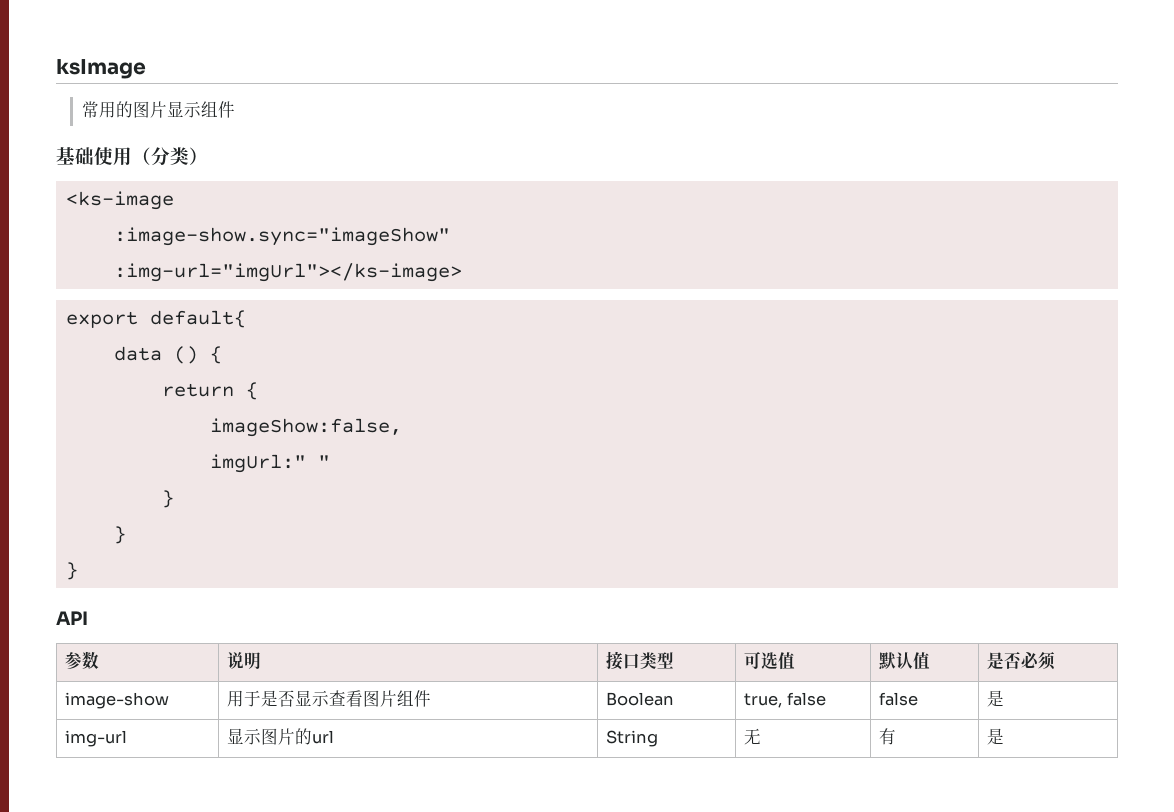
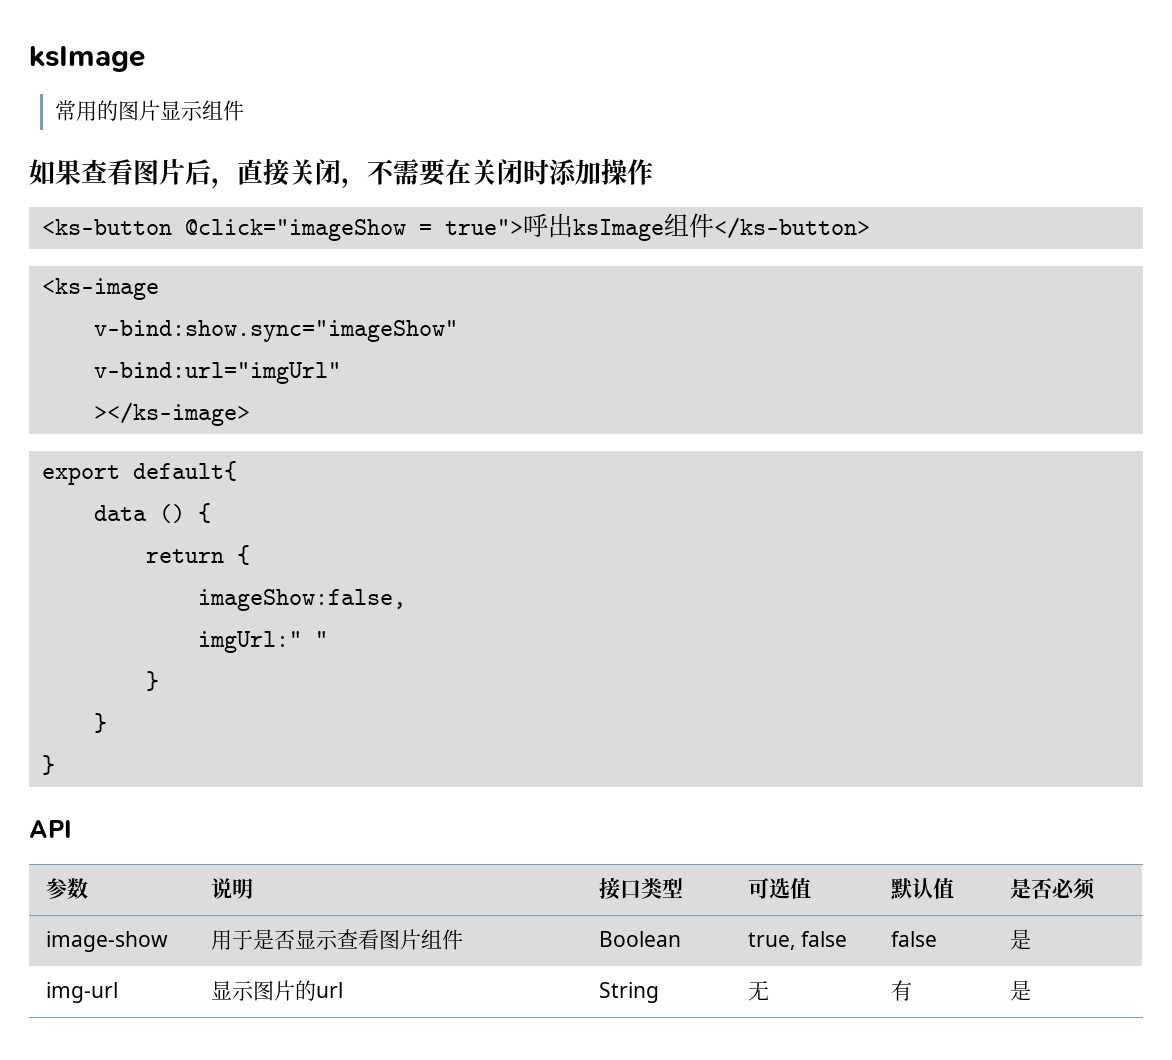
[56,147,208,166] [65,191,174,210] [113,227,450,246] [113,263,462,282] 基础使用（分类） // <ks-image // :image-show.sync="imageShow" // :img-url="imgUrl"></ks-image> -> [29,158,653,189] [41,213,870,241] [41,278,159,300] [93,320,458,342] [93,362,341,384] [93,402,250,426] 如果查看图片后，直接关闭，不需要在关闭时添加操作 // <ks-button @click="imageShow = true">呼出ksImage组件</ks-button> // <ks-image // v-bind:show.sync="imageShow" // v-bind:url="imgUrl" // ></ks-image>

